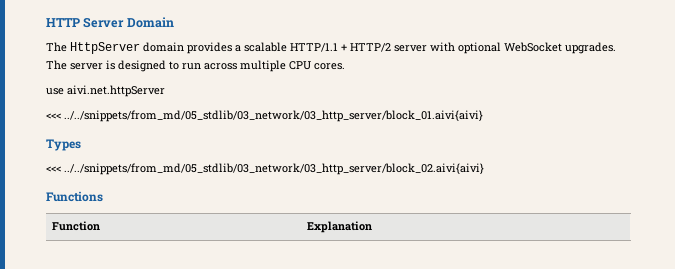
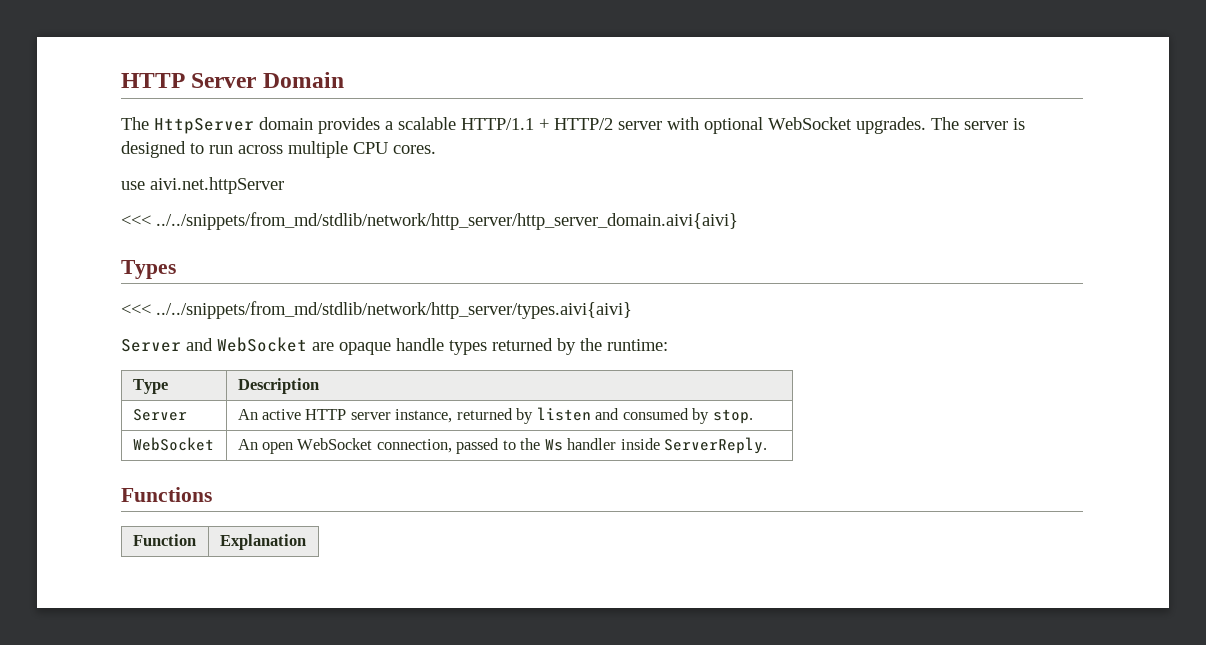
[64,110,483,122] ../../snippets/from_md/05_stdlib/03_network/03_http_server/block_01.aivi{aivi} -> [156,212,738,230] ../../snippets/from_md/stdlib/network/http_server/http_server_domain.aivi{aivi}
[64,163,484,175] ../../snippets/from_md/05_stdlib/03_network/03_http_server/block_02.aivi{aivi} -> [156,301,632,319] [121,337,668,355] [132,379,168,394] [237,378,319,394] [132,409,187,421] [237,407,753,424] [132,437,214,451] [237,437,768,454] ../../snippets/from_md/stdlib/network/http_server/types.aivi{aivi} // Server and WebSocket are opaque handle types returned by the runtime: // Type | Description // Server | An active HTTP server instance, returned by listen and consumed by stop. // WebSocket | An open WebSocket connection, passed to the Ws handler inside ServerReply.

